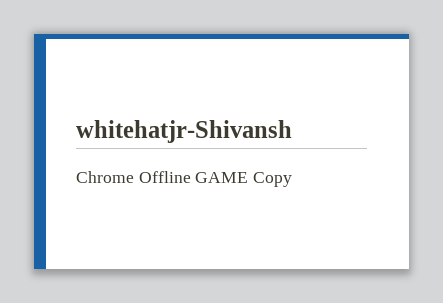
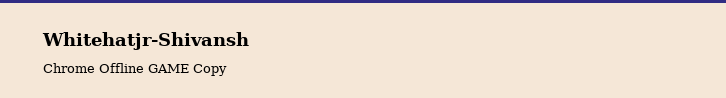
[76,120,292,143] whitehatjr-Shivansh -> [42,32,249,50] Whitehatjr-Shivansh

